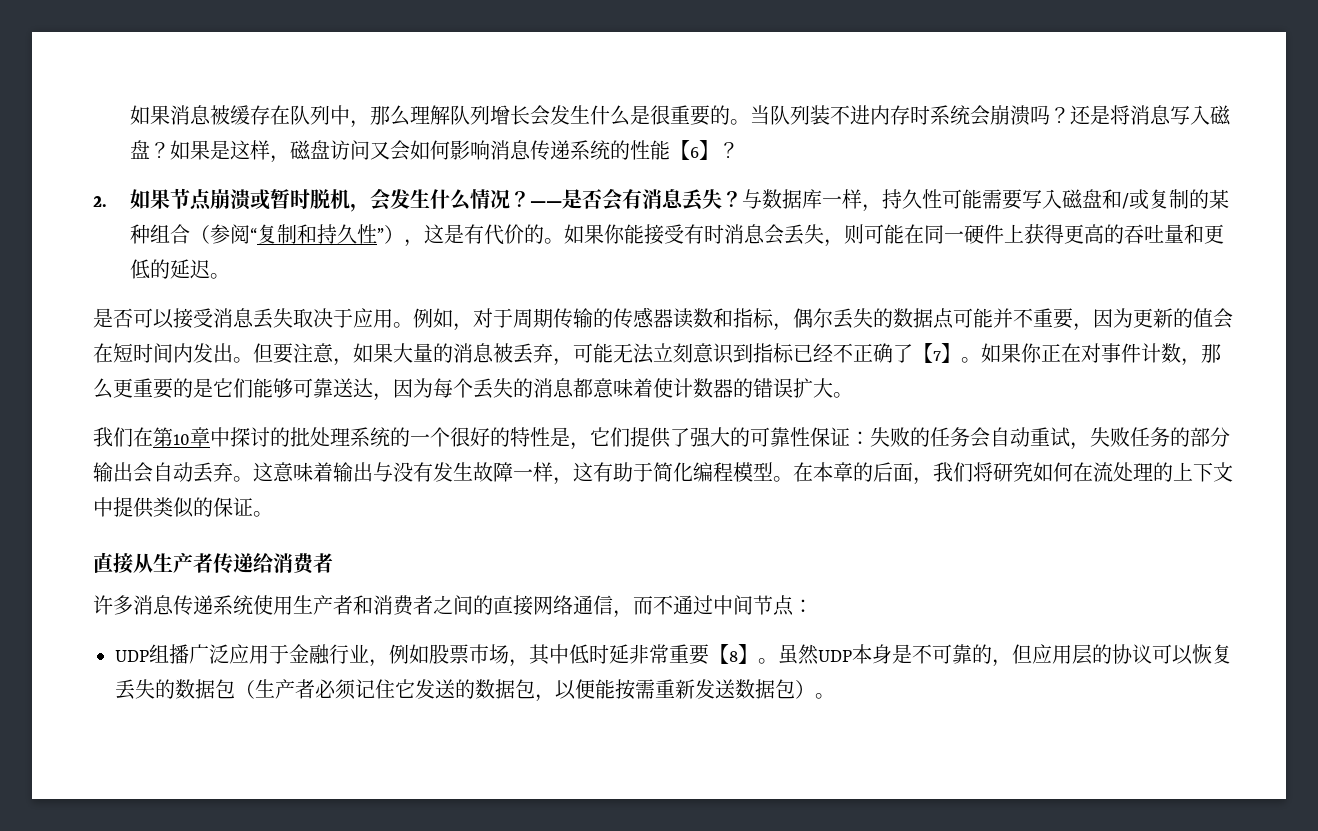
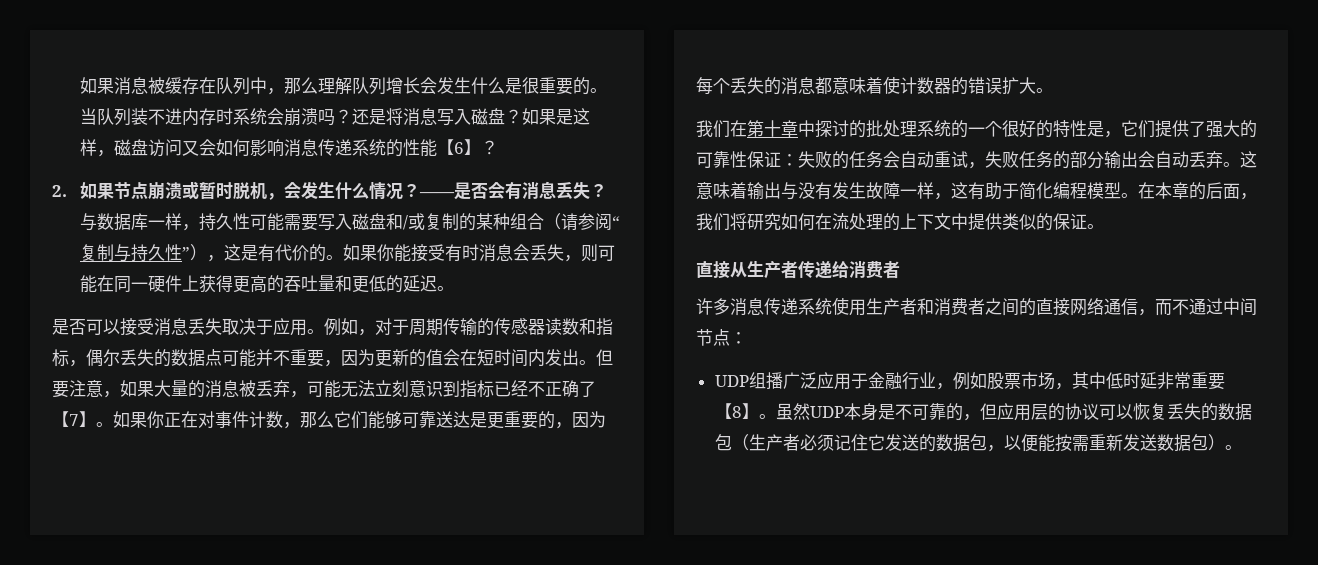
(210, 234) none -> [561,213,579,231] 请
[296,224,317,244] 和 -> [114,244,132,262] 与
[113,378,213,399] 更重要的是 -> (334, 419) none
(373, 388) none -> [470,411,555,429] 是更重要的
[173,434,190,445] 10 -> [764,120,781,137] 十

